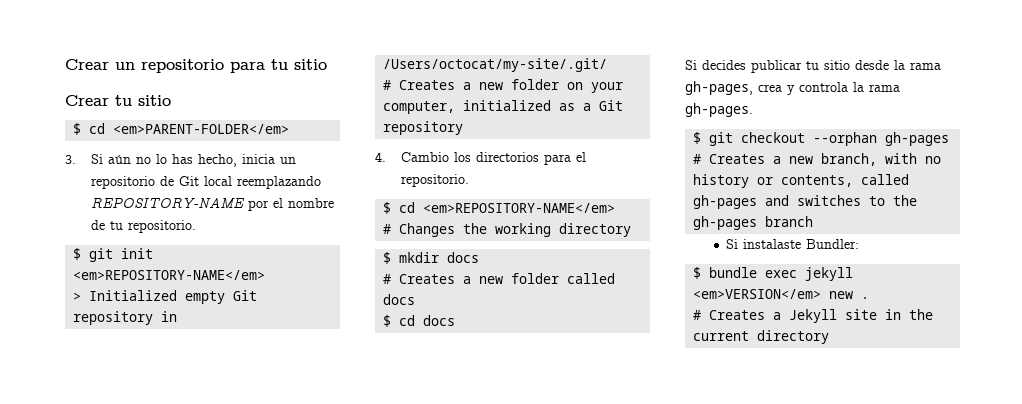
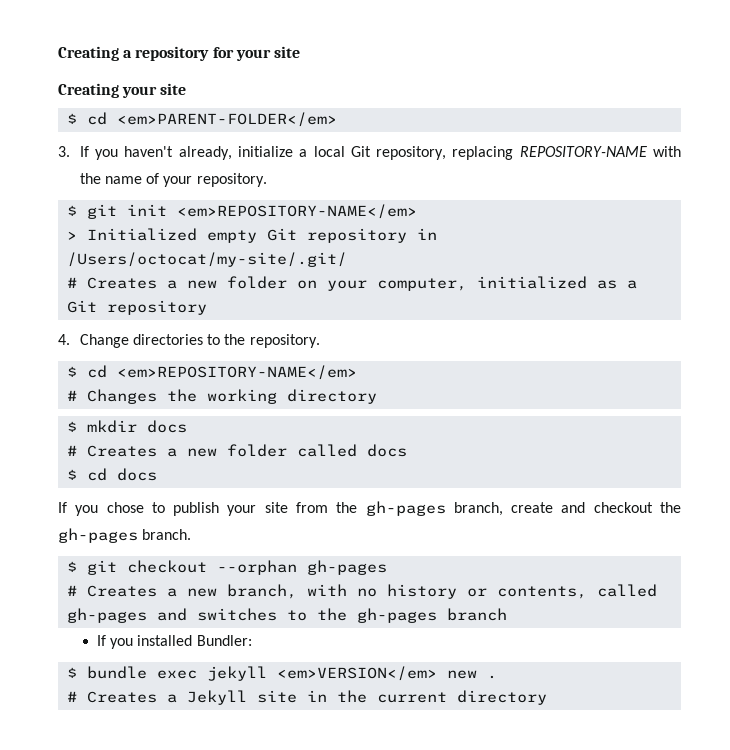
[65,59,327,73] [65,95,171,106] [73,123,290,135] [65,154,296,167] [90,176,321,189] [90,197,334,211] [90,220,196,233] Crear un repositorio para tu sitio // Crear tu sitio // $ cd <em>PARENT-FOLDER</em> // 3. Si aún no lo has hecho, inicia un repositorio de Git local reemplazando REPOSITORY-NAME por el nombre de tu repositorio. -> [58,46,300,61] [58,83,187,98] [67,112,338,127] [58,146,681,160] [79,173,267,187] Creating a repository for your site // Creating your site // $ cd <em>PARENT-FOLDER</em> // 3. If you haven't already, initialize a local Git repository, replacing REPOSITORY-NAME with the name of your repository.
[400,152,586,165] [400,174,469,187] Cambio los directorios para el repositorio. -> [79,334,320,348] Change directories to the repository.
[685,60,941,73] [685,81,900,95] [685,103,753,117] Si decides publicar tu sitio desde la rama gh-pages, crea y controla la rama gh-pages. -> [58,501,681,516] [58,528,192,543] If you chose to publish your site from the gh-pages branch, create and checkout the gh-pages branch.
[726,239,802,249] Si instalaste -> [96,635,193,649] If you installed

